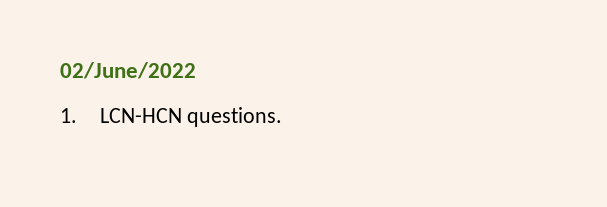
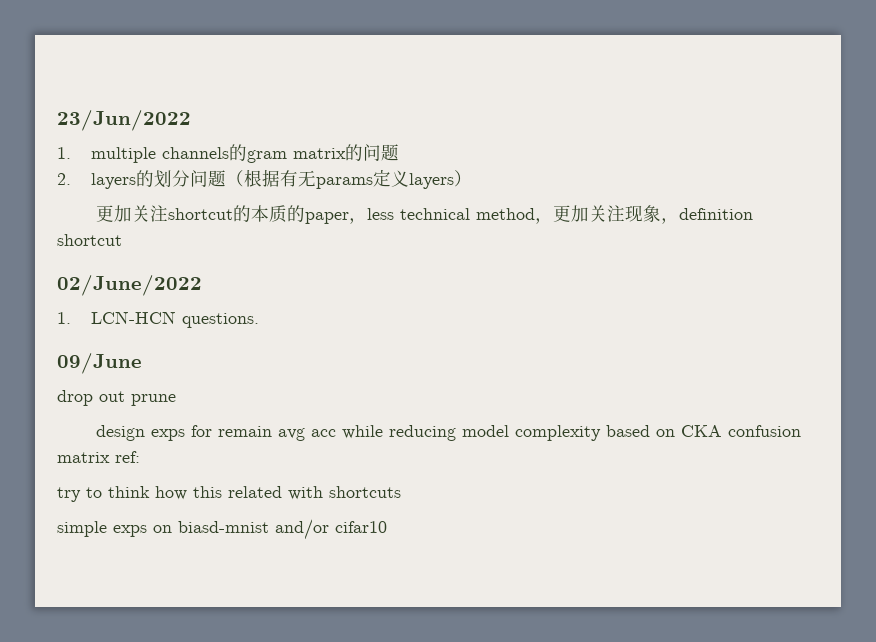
[60,62,196,79] [60,107,283,127] 02/June/2022 // 1. LCN-HCN questions. -> [57,110,191,131] [57,144,399,163] [57,169,472,189] [96,205,754,224] [57,234,122,246] [57,275,202,296] [57,311,259,328] [57,353,142,374] [57,390,176,406] [96,425,802,441] [57,451,140,463] [57,486,401,502] [57,519,387,540] 23/Jun/2022 // 1. multiple channels的gram matrix的问题 // 2. layers的划分问题（根据有无params定义layers） // 更加关注shortcut的本质的paper，less technical method，更加关注现象，definition shortcut // 02/June/2022 // 1. LCN-HCN questions. // 09/June // drop out prune // design exps for remain avg acc while reducing model complexity based on CKA confusion matrix ref: // try to think how this related with shortcuts // simple exps on biasd-mnist and/or cifar10

